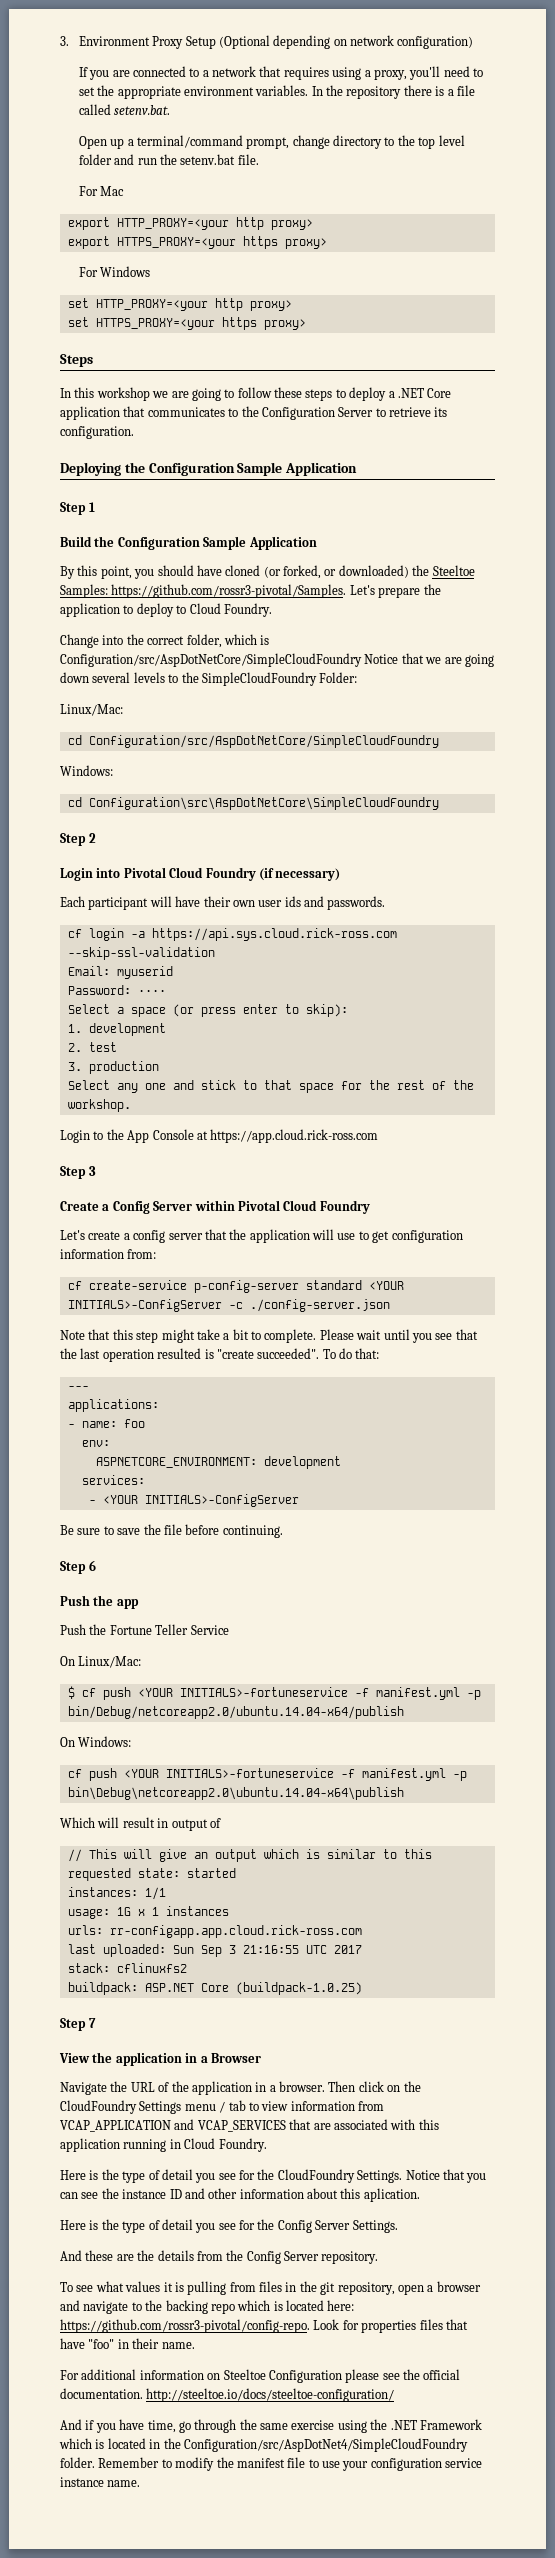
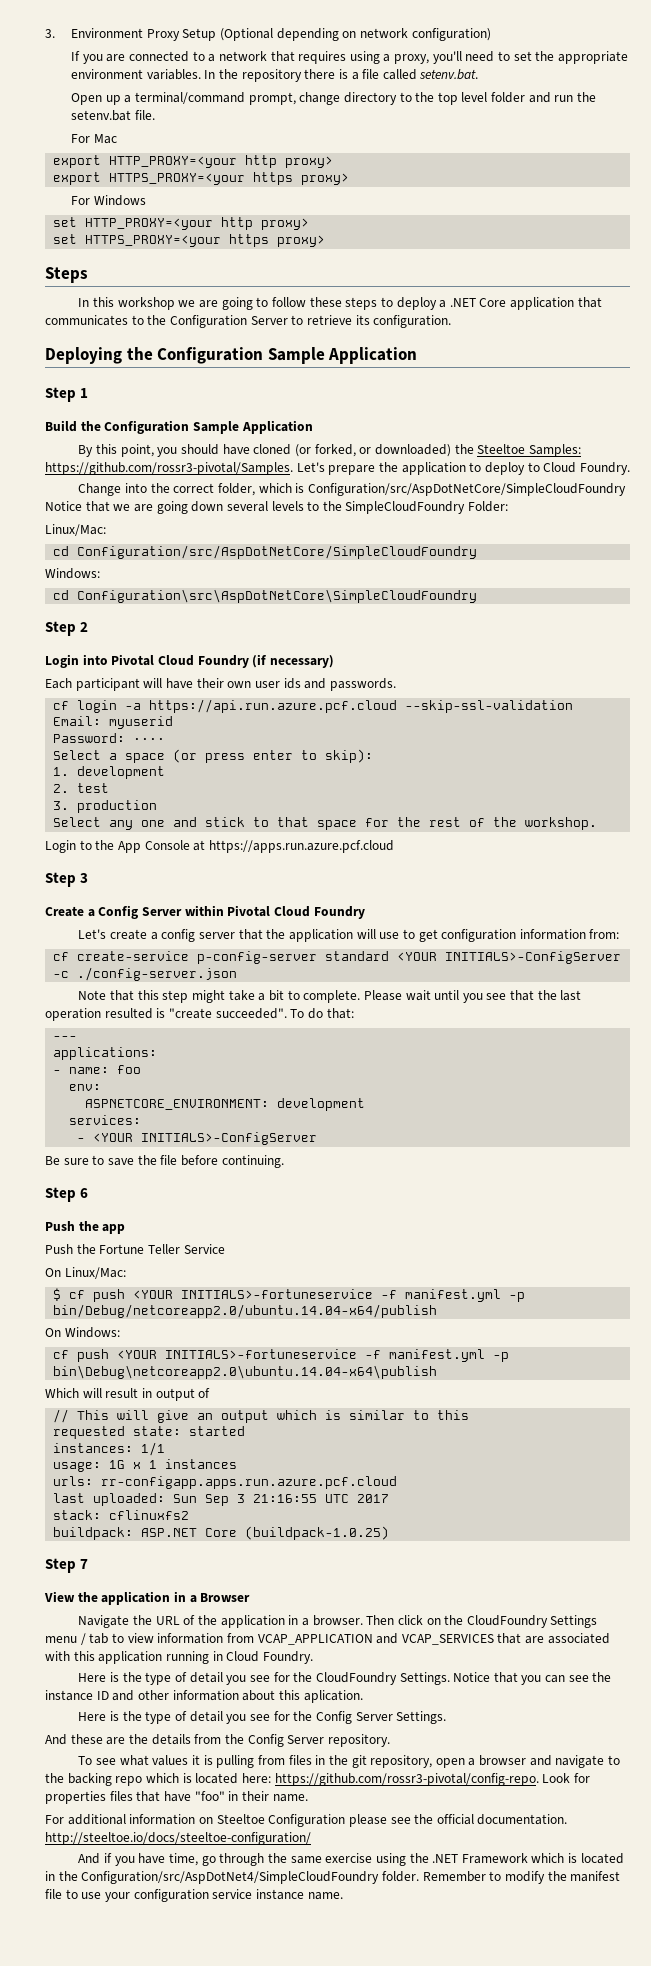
[151,928,397,941] https://api.sys.cloud.rick-ross.com -> [149,699,398,713] https://api.run.azure.pcf.cloud
[210,1129,379,1143] https://app.cloud.rick-ross.com -> [208,840,394,853] https://apps.run.azure.pcf.cloud
[109,1925,362,1938] rr-configapp.app.cloud.rick-ross.com -> [101,1476,398,1489] rr-configapp.apps.run.azure.pcf.cloud

